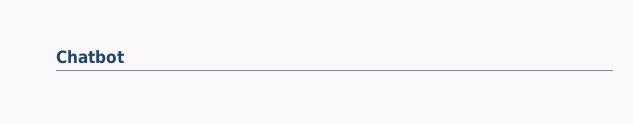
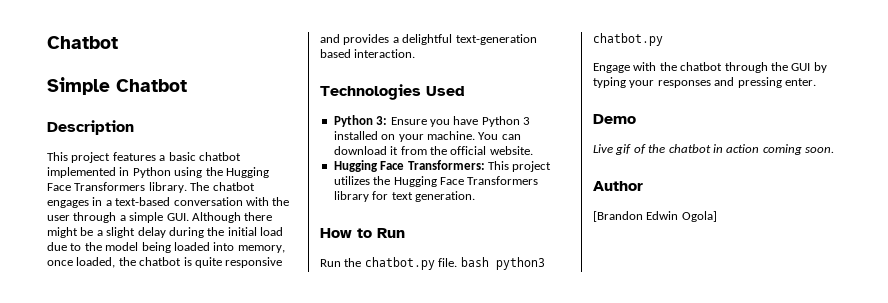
[56,50,124,64] Chatbot -> [47,36,118,49] [47,77,187,95] [47,120,134,135] [47,152,241,163] [47,167,269,178] [47,182,255,193] [47,197,290,208] [47,212,273,223] [47,227,283,238] [47,242,285,253] [47,257,283,268] [320,34,537,45] [320,49,416,58] [320,84,465,100] [333,115,530,127] [333,131,521,142] [333,146,533,155] [333,160,552,172] [333,176,539,187] [333,191,475,202] [320,228,405,238] [320,257,545,270] [593,33,663,46] [593,62,827,73] [593,77,816,88] [593,114,636,124] [593,144,834,155] [593,181,643,191] [593,211,717,222] Chatbot // Simple Chatbot // Description // This project features a basic chatbot implemented in Python using the Hugging Face Transformers library. The chatbot engages in a text-based conversation with the user through a simple GUI. Although there might be a slight delay during the initial load due to the model being loaded into memory, once loaded, the chatbot is quite responsive and provides a delightful text-generation based interaction. // Technologies Used // Python 3: Ensure you have Python 3 installed on your machine. You can download it from the official website. // Hugging Face Transformers: This project utilizes the Hugging Face Transformers library for text generation. // How to Run // Run the chatbot.py file. bash python3 chatbot.py // Engage with the chatbot through the GUI by typing your responses and pressing enter. // Demo // Live gif of the chatbot in action coming soon. // Author // [Brandon Edwin Ogola]

